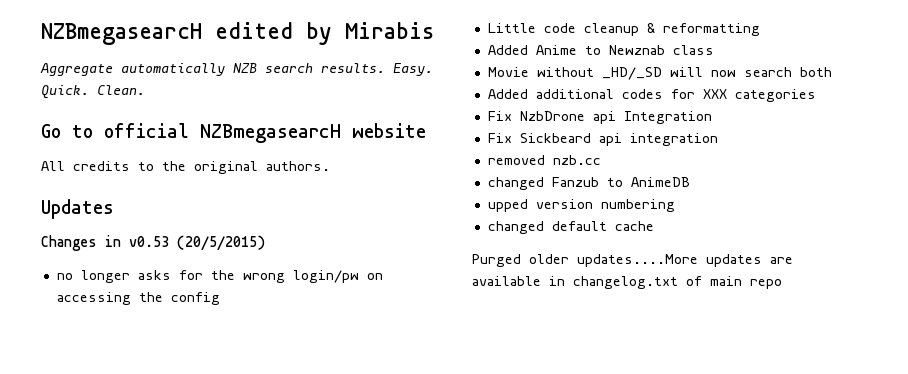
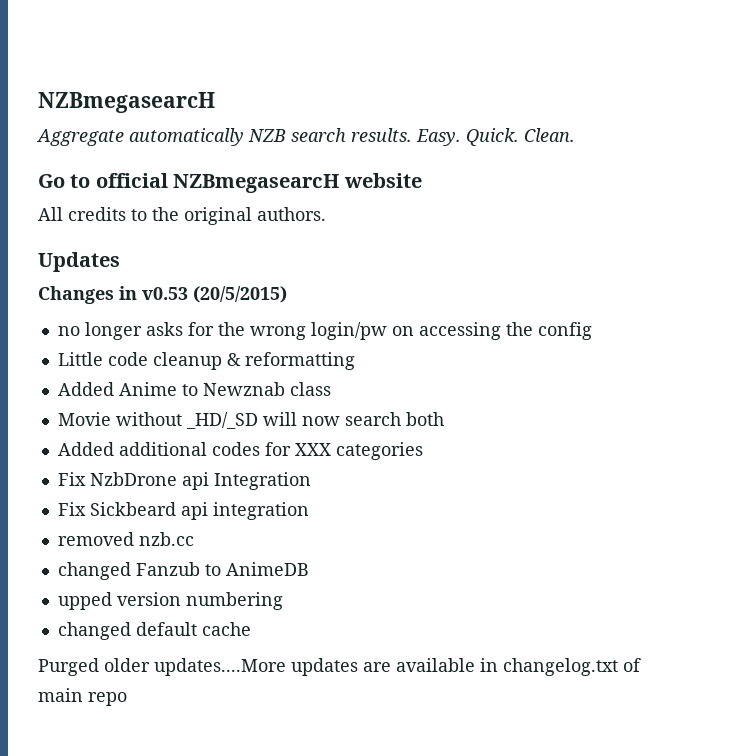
[41,22,434,45] NZBmegasearcH edited by Mirabis -> [38,92,215,113] NZBmegasearcH

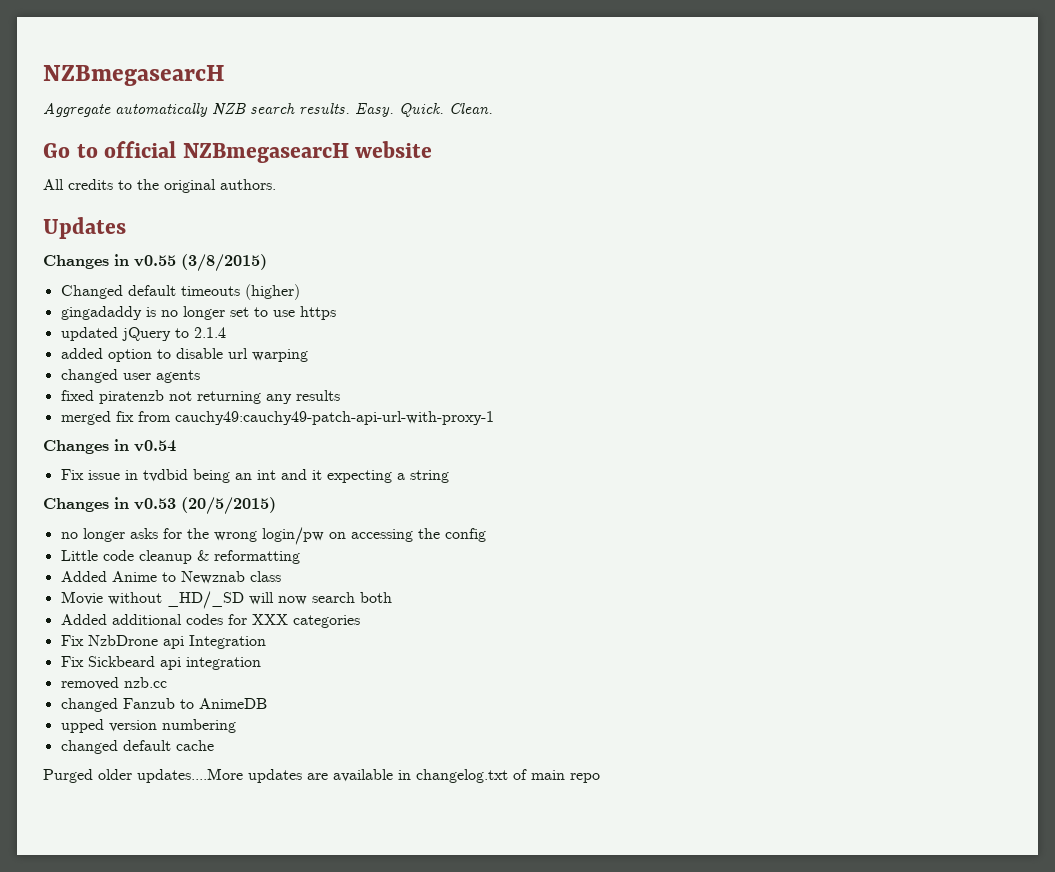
(120, 262) none -> [43,254,267,272] [60,284,300,300] [60,306,336,320] [60,327,226,341] [60,348,308,362] [60,369,200,383] [60,390,340,404] [60,411,494,425] [43,439,176,454] [60,469,449,483] // Changes in v0.55 (3/8/2015) // Changed default timeouts (higher) // gingadaddy is no longer set to use https // updated jQuery to 2.1.4 // added option to disable url warping // changed user agents // fixed piratenzb not returning any results // merged fix from cauchy49:cauchy49-patch-api-url-with-proxy-1 // Changes in v0.54 // Fix issue in tvdbid being an int and it expecting a string

